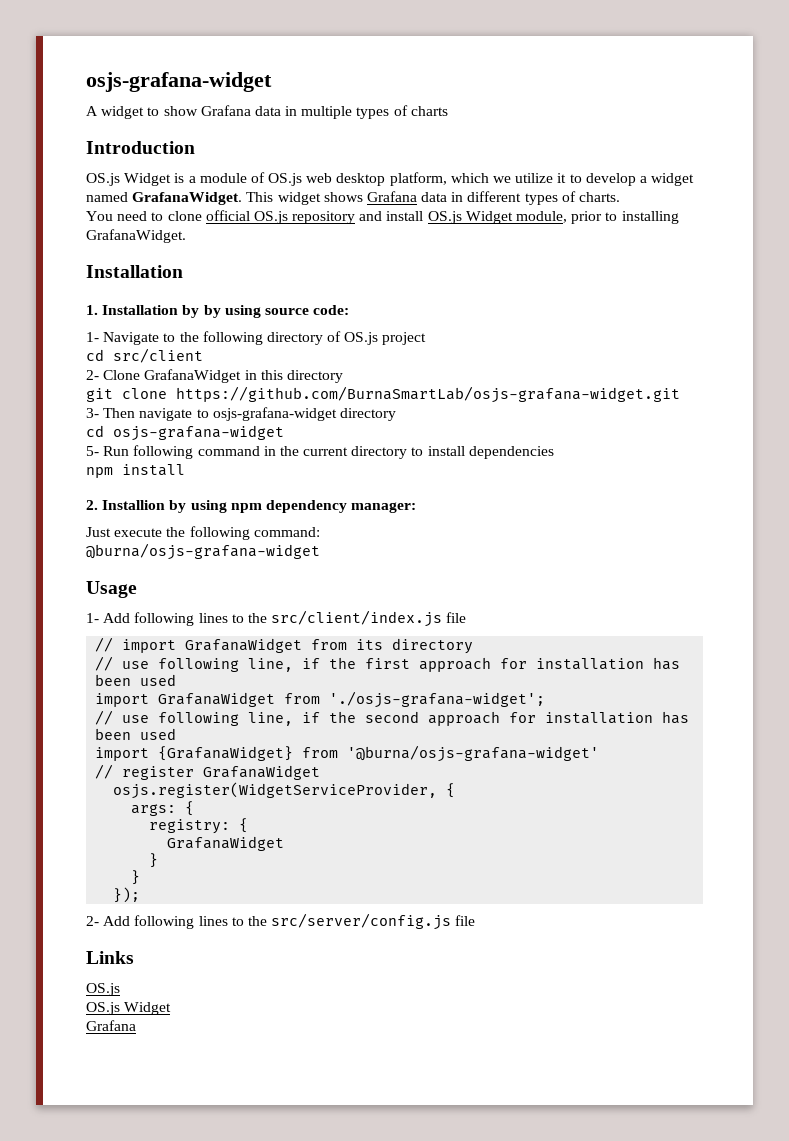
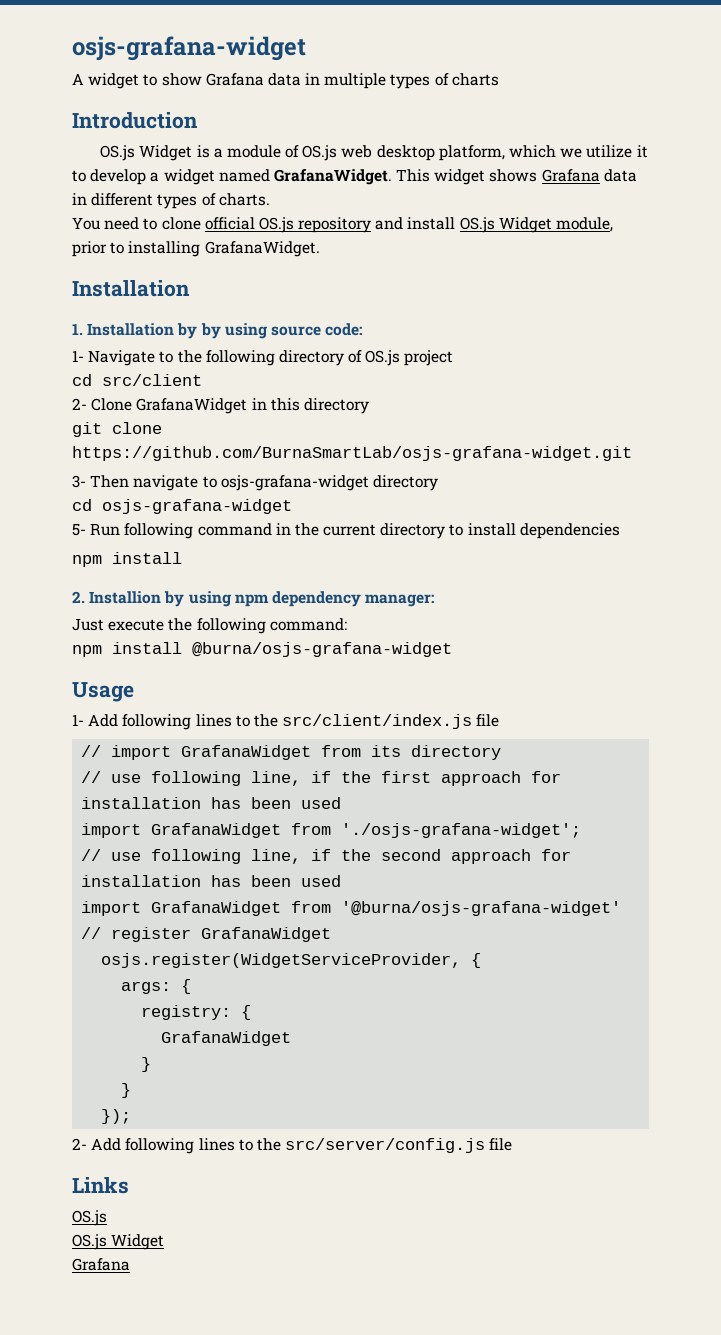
(320, 532) none -> [72,642,182,657] npm install
[158,746,294,761] {GrafanaWidget} -> [151,901,282,916] GrafanaWidget

